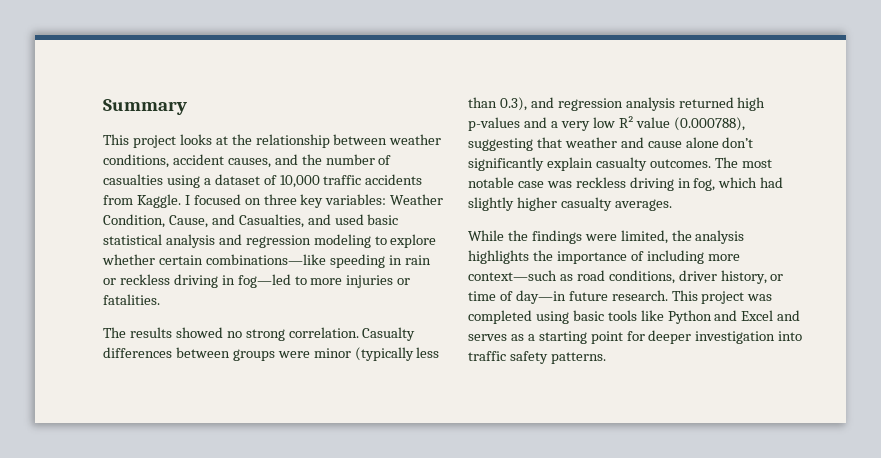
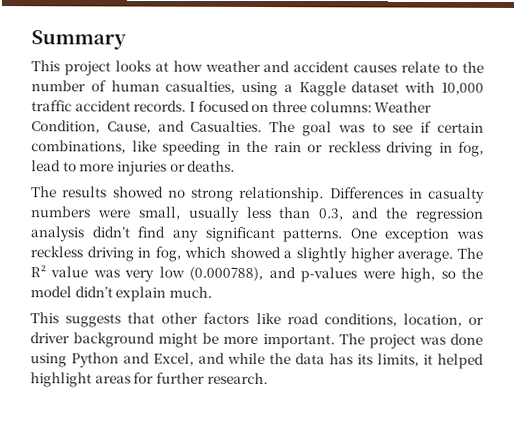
[231,134,442,148] [103,154,392,168] [103,174,423,188] [103,194,181,208] the relationship between weather conditions, accident causes, and the number of casualties using a dataset of 10,000 traffic accidents from Kaggle. -> [172,60,485,73] [31,80,484,97] [31,100,187,112] how weather and accident causes relate to the number of human casualties, using a Kaggle dataset with 10,000 traffic accident records.
[300,194,387,208] key variables: -> [309,101,372,113] columns:
[238,214,399,228] [103,234,437,248] [102,254,326,265] Casualties, and used basic statistical analysis and regression modeling to explore whether certain combinations—like -> [190,120,485,137] [31,140,157,154] Casualties. The goal was to see if certain combinations, like
(402, 260) none -> [246,140,268,153] the
[237,274,291,288] fog—led -> [458,141,484,157] [31,160,61,172] fog, lead
[103,294,160,305] fatalities. -> [187,160,236,172] deaths.
[288,327,416,341] [103,347,440,361] [468,97,766,111] [468,116,746,131] [468,137,754,151] [468,157,772,171] [468,177,544,188] correlation. Casualty differences between groups were minor (typically less than 0.3), and regression analysis returned high p-values and a very low R² value (0.000788), suggesting that weather and cause alone don’t significantly explain casualty outcomes. The most notable case -> [239,186,485,203] [31,206,485,223] [30,226,450,243] relationship. Differences in casualty numbers were small, usually less than 0.3, and the regression analysis didn’t find any significant patterns. One exception
[760,177,784,188] [468,197,672,211] [468,230,745,244] [468,250,740,264] [468,270,784,284] [468,290,773,304] [468,310,801,324] [468,330,803,344] [468,351,606,364] had slightly higher casualty averages. // While the findings were limited, the analysis highlights the importance of including more context—such as road conditions, driver history, or time of day—in future research. This project was completed using basic tools like Python and Excel and serves as a starting point for deeper investigation into traffic safety patterns. -> [229,246,483,263] [30,265,483,283] [30,286,212,302] [30,312,484,328] [30,332,483,349] [30,352,484,369] [30,372,268,388] showed a slightly higher average. The R² value was very low (0.000788), and p-values were high, so the model didn’t explain much. // This suggests that other factors like road conditions, location, or driver background might be more important. The project was done using Python and Excel, and while the data has its limits, it helped highlight areas for further research.

